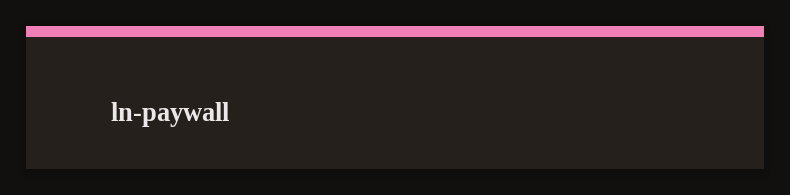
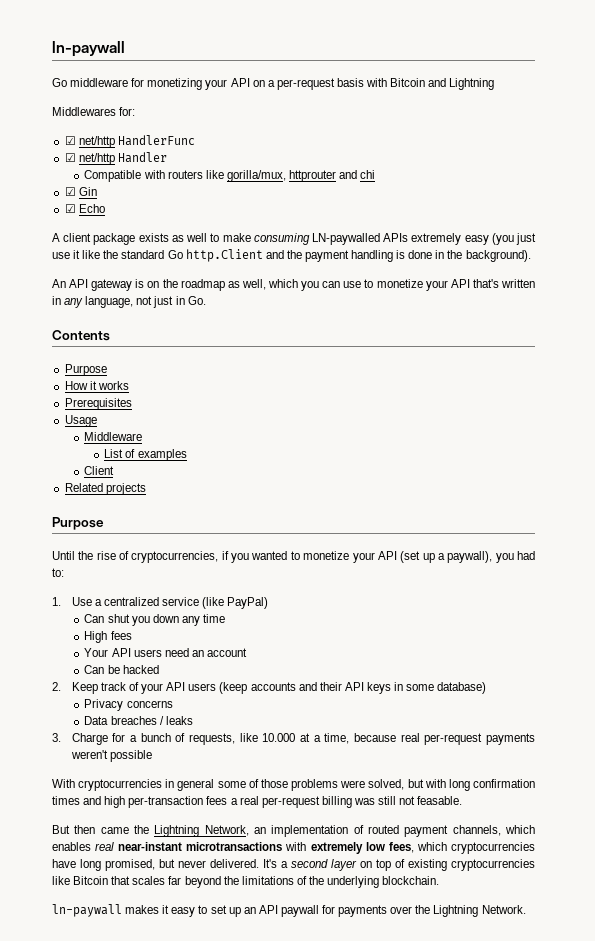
[111,102,229,127] ln-paywall -> [52,41,125,57] [52,78,495,90] [52,107,136,116] [64,135,195,148] [64,152,167,165] [84,170,376,182] [64,187,97,196] [64,204,105,213] [52,233,536,245] [52,249,531,262] [52,279,535,291] [52,296,206,308] [52,330,110,341] [64,364,107,376] [64,381,129,390] [64,398,132,410] [64,415,97,427] [84,432,143,441] [104,449,187,461] [84,466,115,475] [64,483,146,495] [52,517,104,530] [52,551,536,563] [52,568,64,577] [52,597,269,609] [84,614,226,626] [84,631,132,643] [84,648,248,657] [84,665,159,674] [52,682,487,694] [84,699,173,711] [84,716,193,725] [52,733,535,745] [70,750,152,762] [52,779,535,791] [52,796,463,808] [52,825,535,837] [52,842,535,854] [52,859,535,871] [52,876,440,888] [52,904,526,917] ln-paywall // Go middleware for monetizing your API on a per-request basis with Bitcoin and Lightning // Middlewares for: // ☑ net/http HandlerFunc // ☑ net/http Handler // Compatible with routers like gorilla/mux, httprouter and chi // ☑ Gin // ☑ Echo // A client package exists as well to make consuming LN-paywalled APIs extremely easy (you just use it like the standard Go http.Client and the payment handling is done in the background). // An API gateway is on the roadmap as well, which you can use to monetize your API that's written in any language, not just in Go. // Contents // Purpose // How it works // Prerequisites // Usage // Middleware // List of examples // Client // Related projects // Purpose // Until the rise of cryptocurrencies, if you wanted to monetize your API (set up a paywall), you had to: // 1. Use a centralized service (like PayPal) // Can shut you down any time // High fees // Your API users need an account // Can be hacked // 2. Keep track of your API users (keep accounts and their API keys in some database) // Privacy concerns // Data breaches / leaks // 3. Charge for a bunch of requests, like 10.000 at a time, because real per-request payments weren't possible // With cryptocurrencies in general some of those problems were solved, but with long confirmation times and high per-transaction fees a real per-request billing was still not feasable. // But then came the Lightning Network, an implementation of routed payment channels, which enables real near-instant microtransactions with extremely low fees, which cryptocurrencies have long promised, but never delivered. It's a second layer on top of existing cryptocurrencies like Bitcoin that scales far beyond the limitations of the underlying blockchain. // ln-paywall makes it easy to set up an API paywall for payments over the Lightning Network.

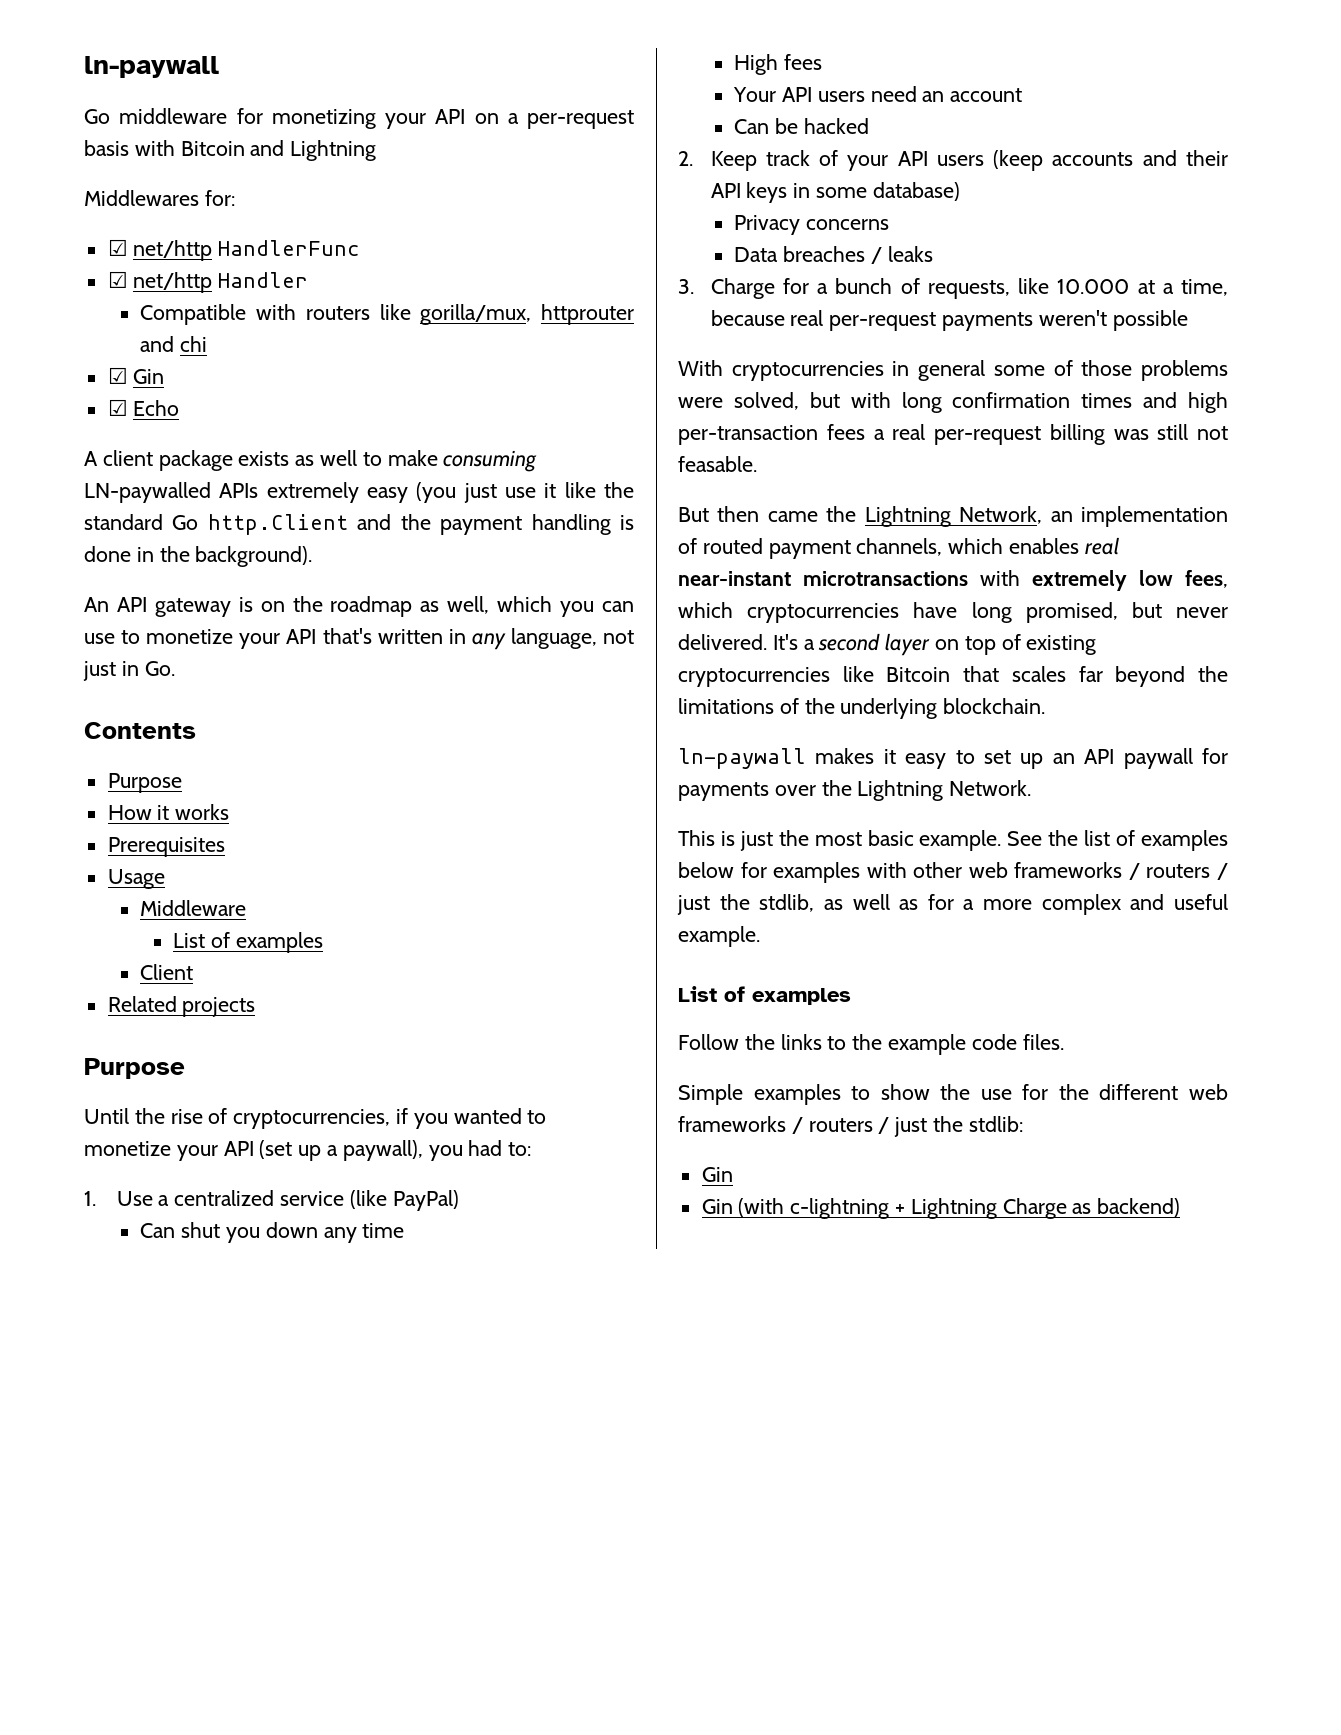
(526, 909) none -> [678,830,1228,851] [678,862,1228,883] [677,894,1228,915] [678,926,760,947] [678,986,851,1005] [678,1034,1064,1055] [678,1084,1228,1105] [678,1116,1023,1137] [701,1167,733,1182] [701,1198,1181,1219] // This is just the most basic example. See the list of examples below for examples with other web frameworks / routers / just the stdlib, as well as for a more complex and useful example. // List of examples // Follow the links to the example code files. // Simple examples to show the use for the different web frameworks / routers / just the stdlib: // Gin // Gin (with c-lightning + Lightning Charge as backend)

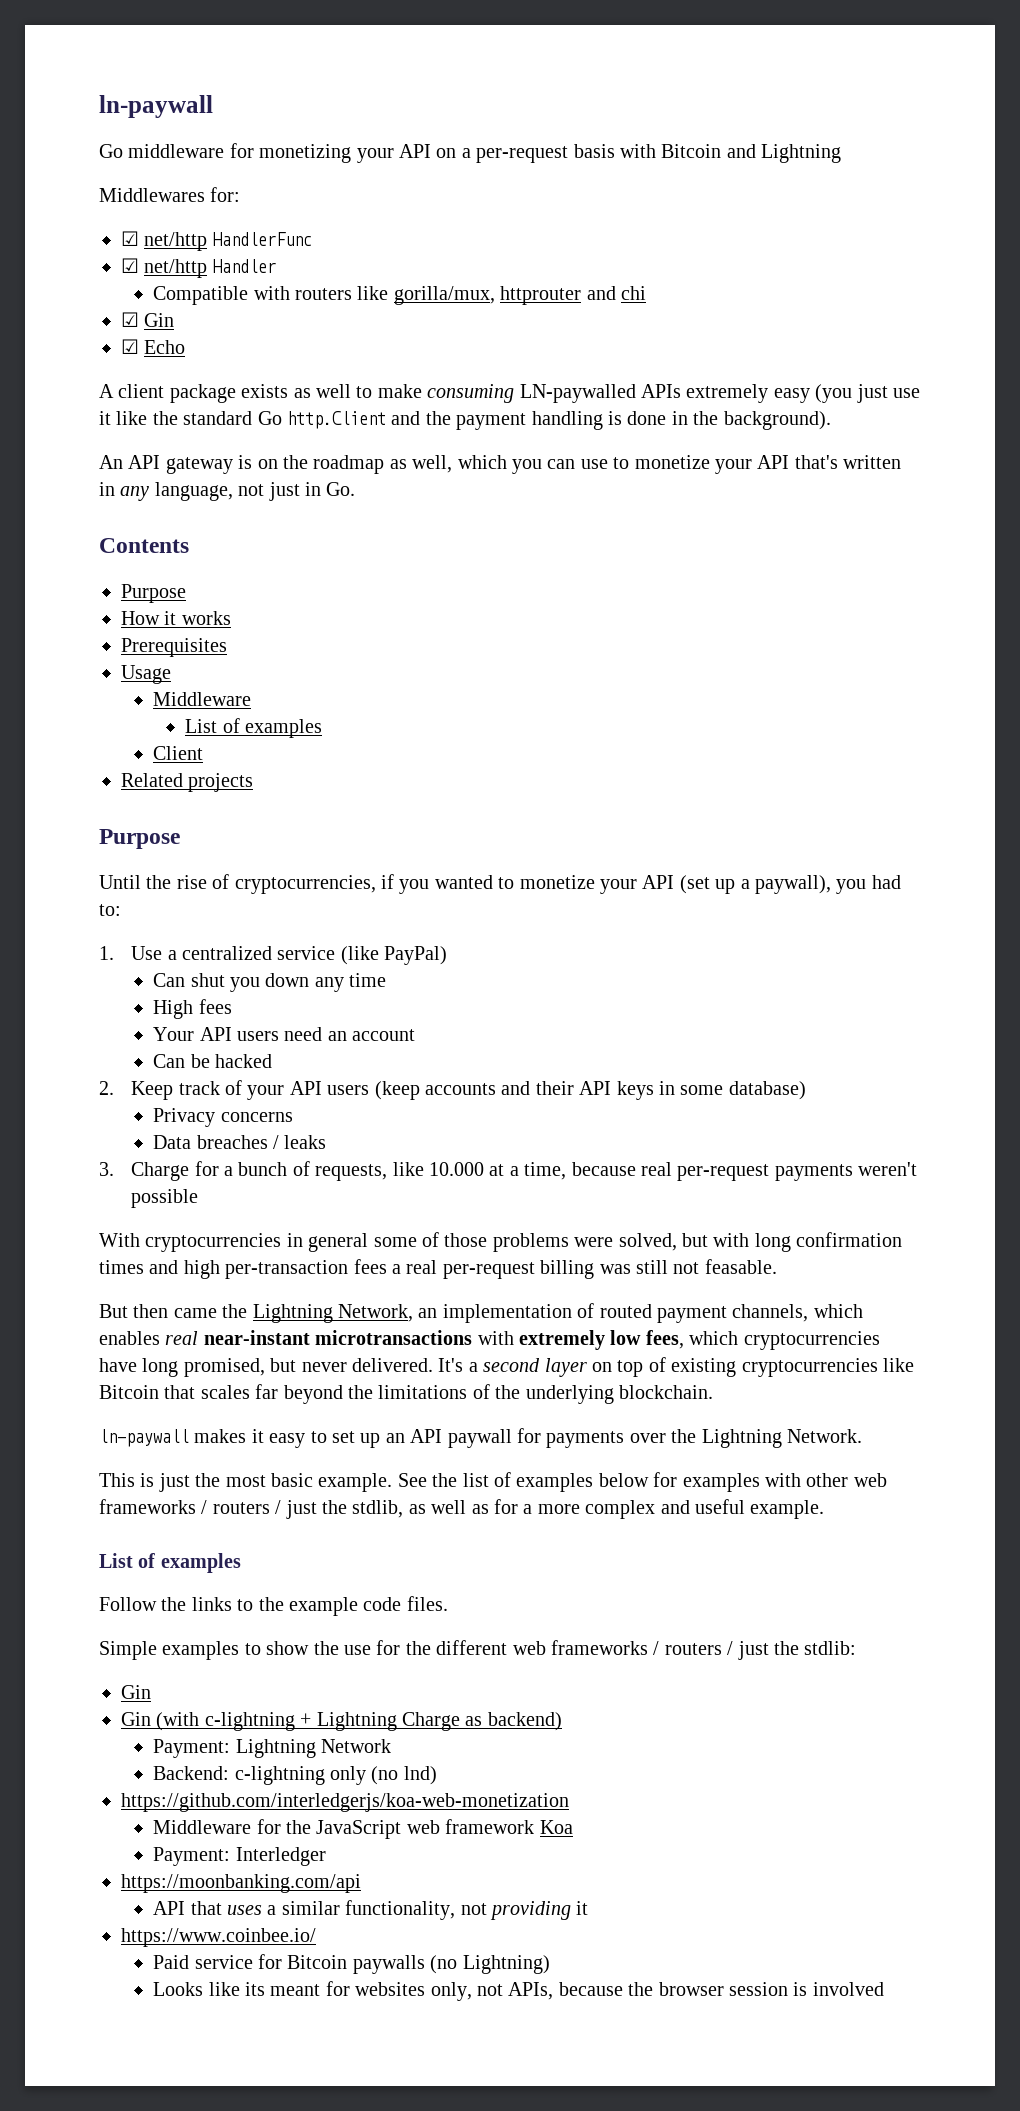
(1181, 1207) none -> [153,1739,392,1758] [153,1766,437,1785] [121,1793,569,1812] [153,1819,573,1839] [153,1847,326,1866] [121,1874,361,1893] [153,1900,589,1920] [121,1928,316,1947] [153,1954,550,1974] [153,1981,884,2001] // Payment: Lightning Network // Backend: c-lightning only (no lnd) // https://github.com/interledgerjs/koa-web-monetization // Middleware for the JavaScript web framework Koa // Payment: Interledger // https://moonbanking.com/api // API that uses a similar functionality, not providing it // https://www.coinbee.io/ // Paid service for Bitcoin paywalls (no Lightning) // Looks like its meant for websites only, not APIs, because the browser session is involved

